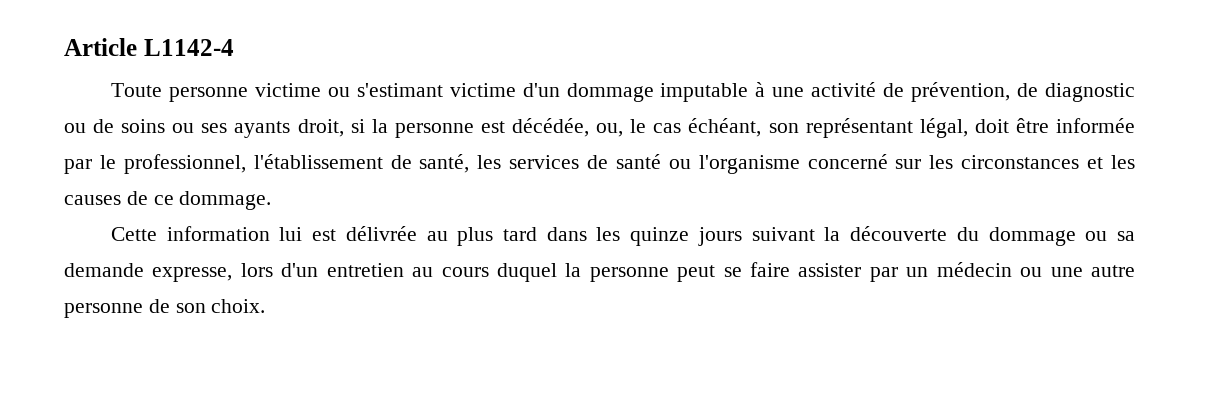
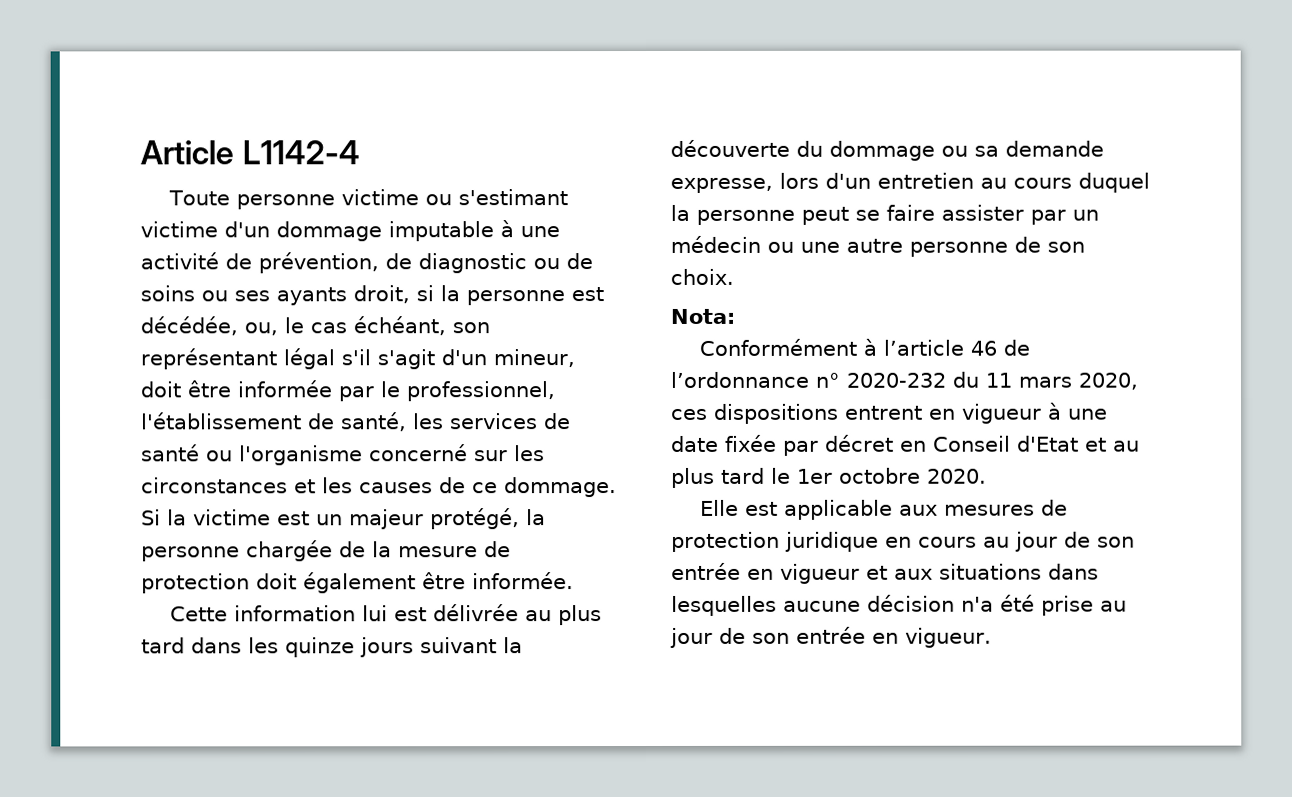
[919,118,968,138] légal, -> [283,348,575,370] légal s'il s'agit d'un mineur,
(272, 200) none -> [141,508,546,530] [141,540,511,562] [141,572,574,594] Si la victime est un majeur protégé, la personne chargée de la mesure de protection doit également être informée.
(266, 306) none -> [670,308,735,324] [699,338,1031,356] [670,371,1138,390] [671,402,1108,424] [671,434,1140,456] [671,467,987,488] [700,499,1069,520] [671,531,1135,552] [671,562,1099,584] [671,594,1127,616] [670,626,992,648] // Nota: // Conformément à l’article 46 de l’ordonnance n° 2020-232 du 11 mars 2020, ces dispositions entrent en vigueur à une date fixée par décret en Conseil d'Etat et au plus tard le 1er octobre 2020. // Elle est applicable aux mesures de protection juridique en cours au jour de son entrée en vigueur et aux situations dans lesquelles aucune décision n'a été prise au jour de son entrée en vigueur.

